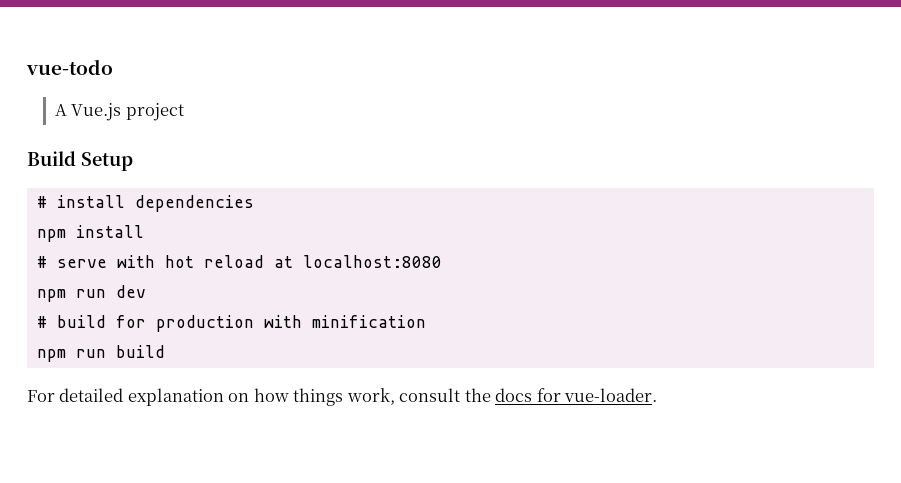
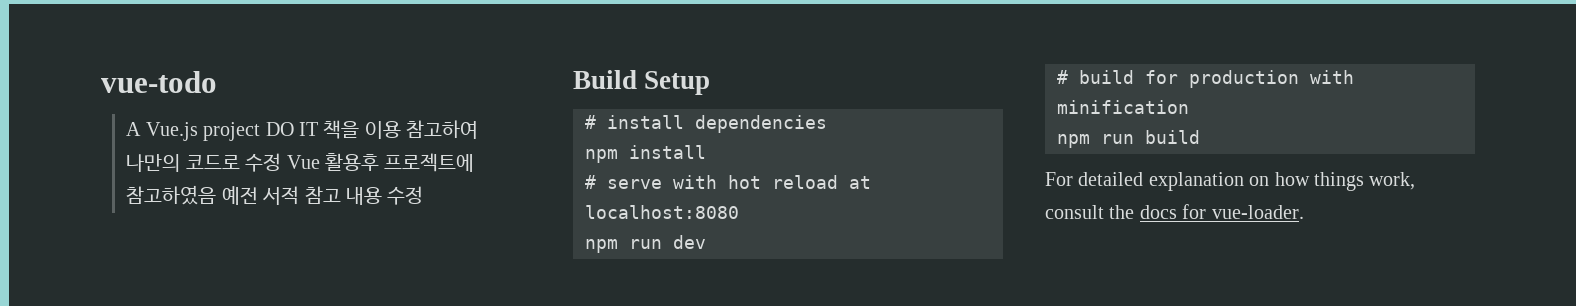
(184, 112) none -> [265,120,479,139] [126,153,475,172] [126,185,424,205] DO IT 책을 이용 참고하여 나만의 코드로 수정 Vue 활용후 프로젝트에 참고하였음 예전 서적 참고 내용 수정

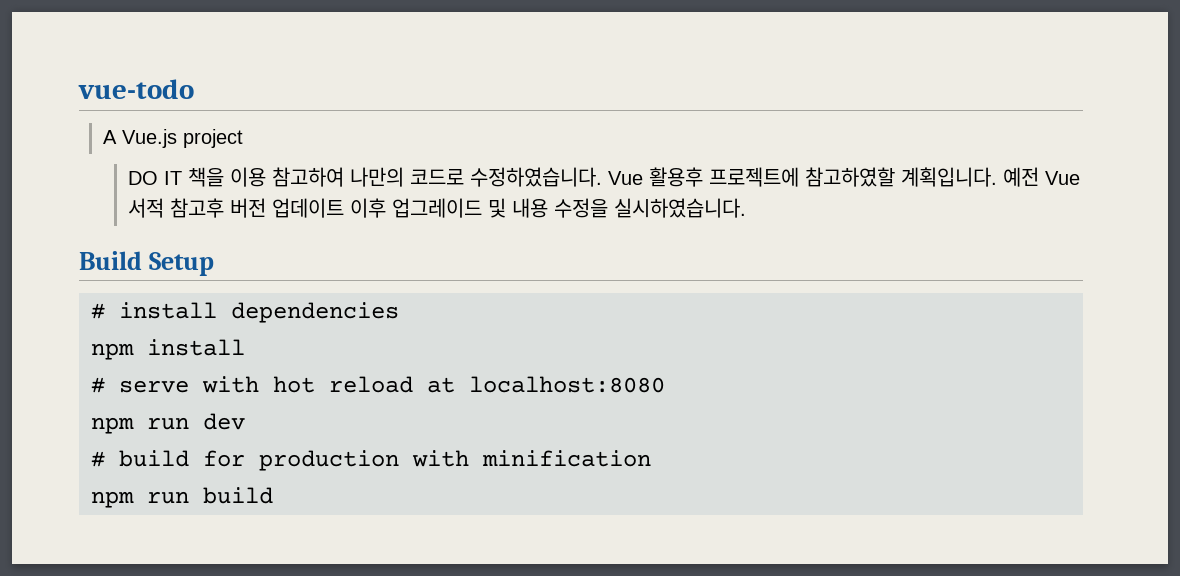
(261, 131) none -> (244, 138) //
[245,153,282,172] 수정 -> [469,167,602,187] 수정하였습니다.
[126,185,424,205] 참고하였음 예전 서적 참고 내용 수정 -> [804,167,1080,187] [127,198,746,218] 참고하였할 계획입니다. 예전 Vue 서적 참고후 버전 업데이트 이후 업그레이드 및 내용 수정을 실시하였습니다.
[1045,172,1416,191] [1045,204,1304,219] // For detailed explanation on how things work, consult the docs for vue-loader. -> (273, 495) none

